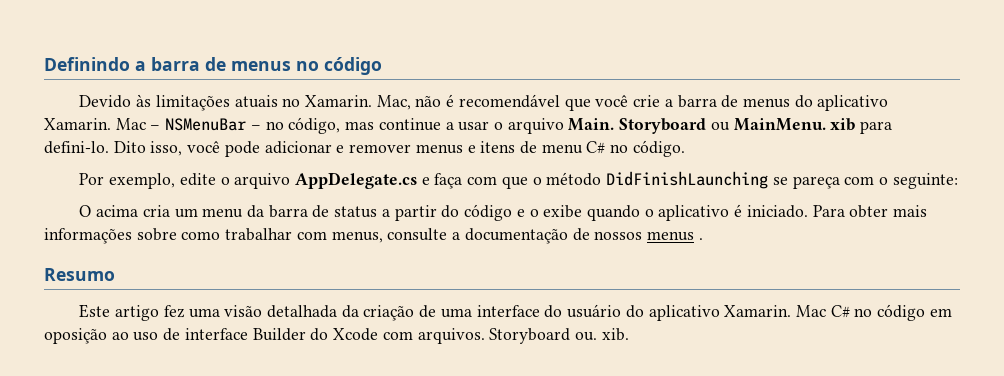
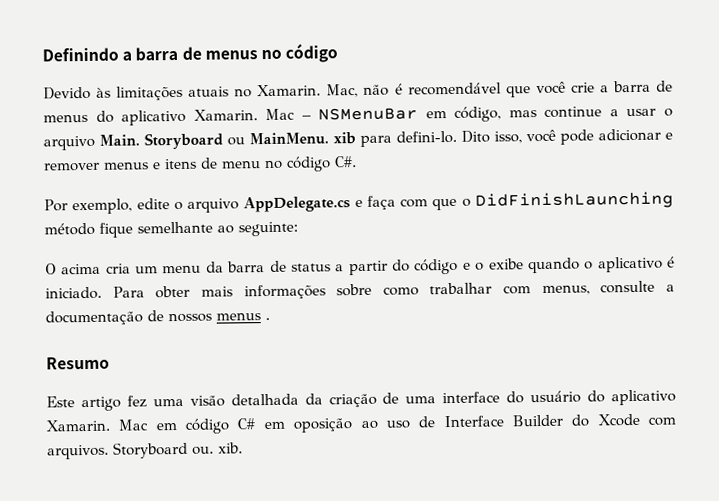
[250,121,284,130] – no -> [425,111,447,119] em
[586,140,685,157] C# no código. -> [264,156,357,172] no código C#.
[546,171,889,189] método DidFinishLaunching se pareça com o -> [474,191,674,210] [44,221,234,238] DidFinishLaunching método fique semelhante ao
[830,304,926,321] C# no código -> [155,418,256,434] em código C#
[184,328,248,340] interface -> [443,415,504,428] Interface

